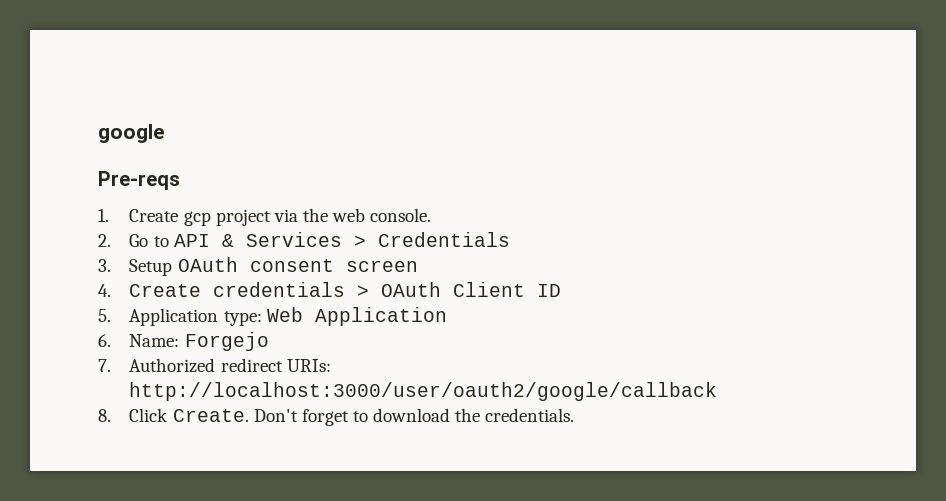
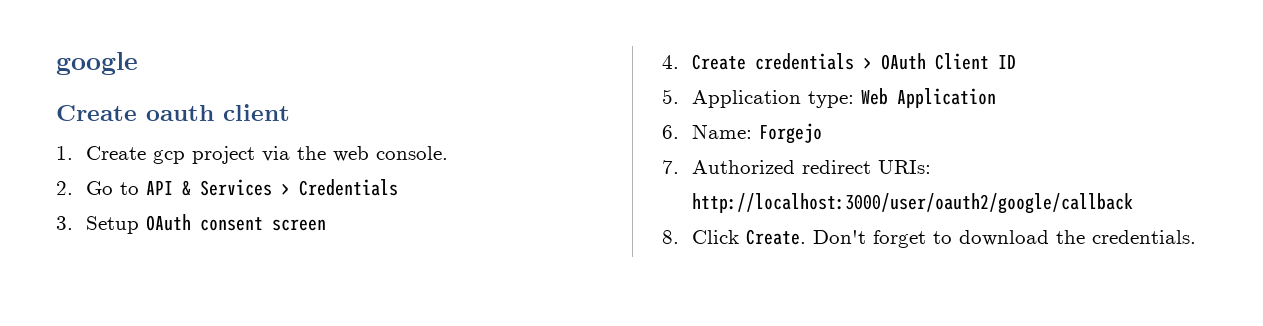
[98,171,180,190] Pre-reqs -> [56,104,290,121] Create oauth client

